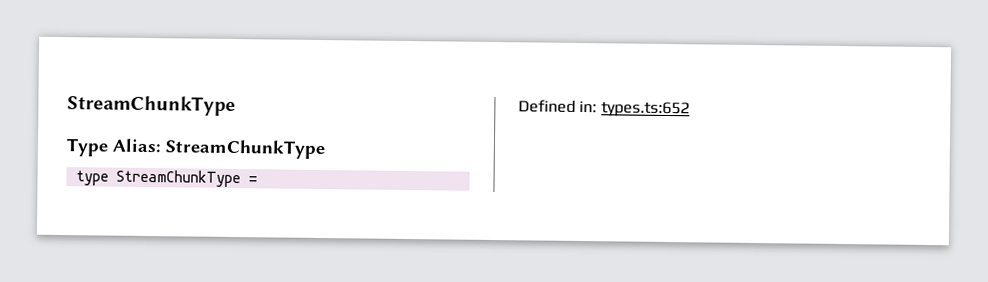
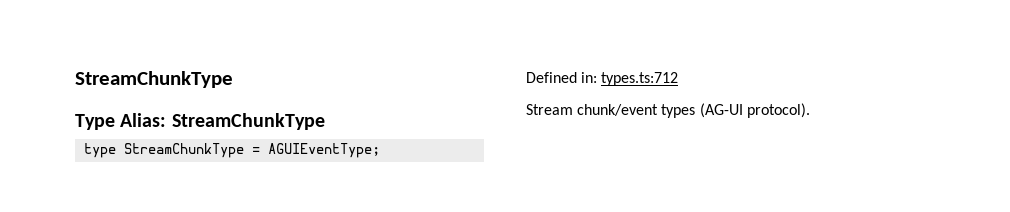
(258, 180) none -> [268,143,381,158] AGUIEventType;
[600,101,690,118] types.ts:652 -> [601,72,679,86] [526,103,810,118] types.ts:712 // Stream chunk/event types (AG-UI protocol).

